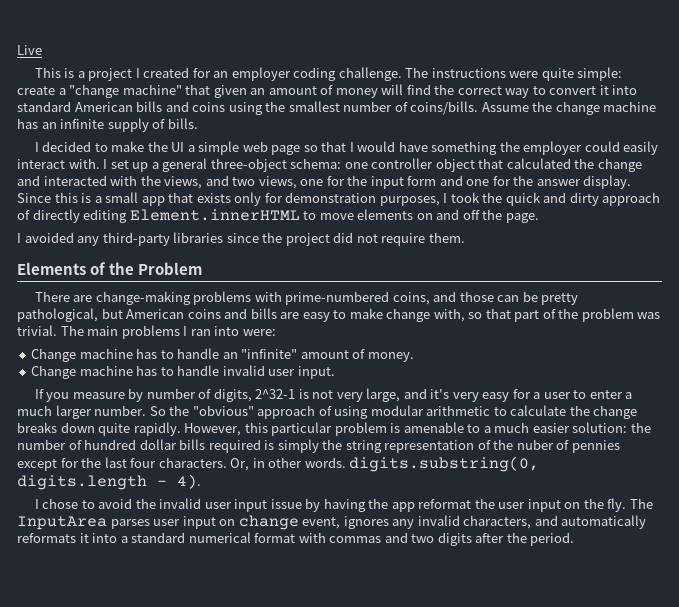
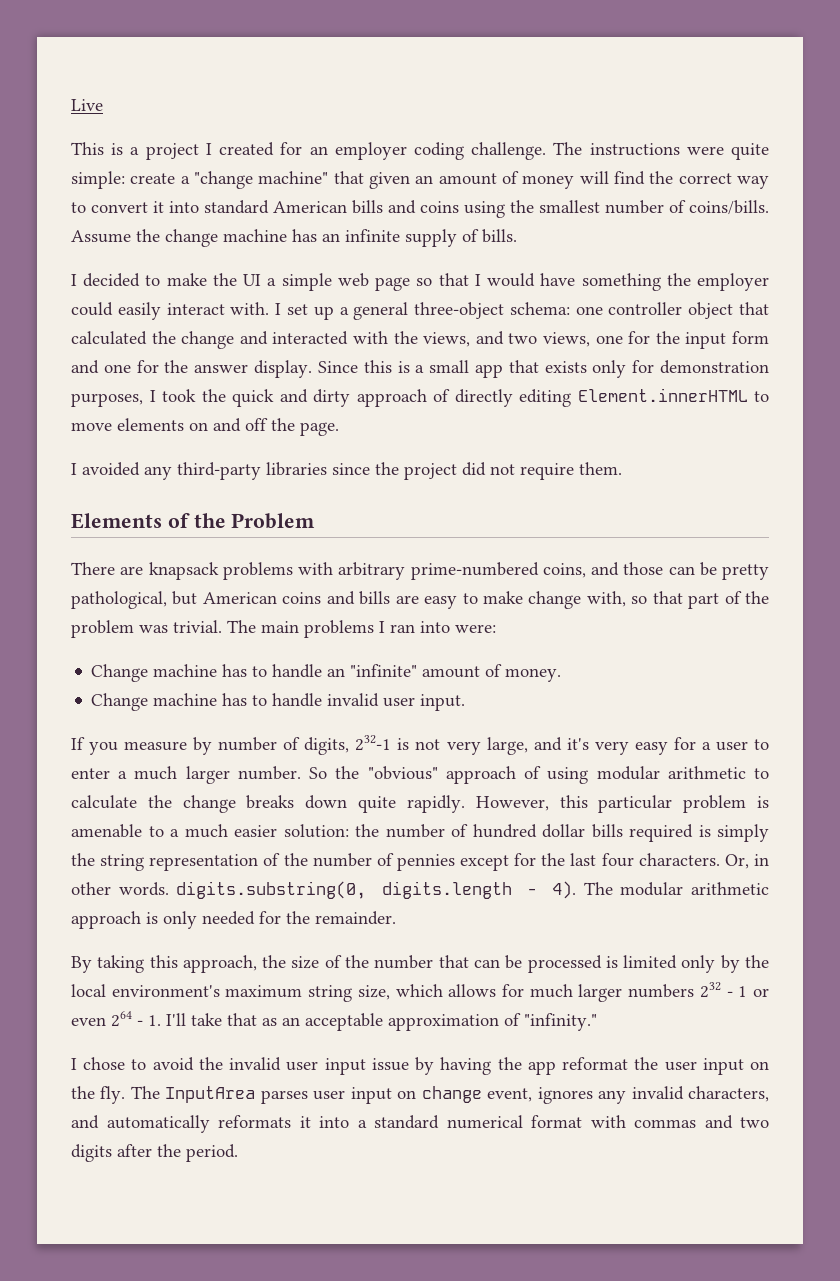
[95,291,191,305] change-making -> [148,562,219,580] knapsack
(282, 296) none -> [338,562,406,580] arbitrary
[255,389,296,399] 2^32-1 -> [355,735,392,751] 232-1
[516,439,554,450] nuber -> [312,853,372,867] number
(201, 481) none -> [583,882,769,896] [71,911,396,929] [71,955,769,973] [71,982,769,1002] [71,1011,597,1031] The modular arithmetic approach is only needed for the remainder. // By taking this approach, the size of the number that can be processed is limited only by the local environment's maximum string size, which allows for much larger numbers 232 - 1 or even 264 - 1. I'll take that as an acceptable approximation of "infinity."

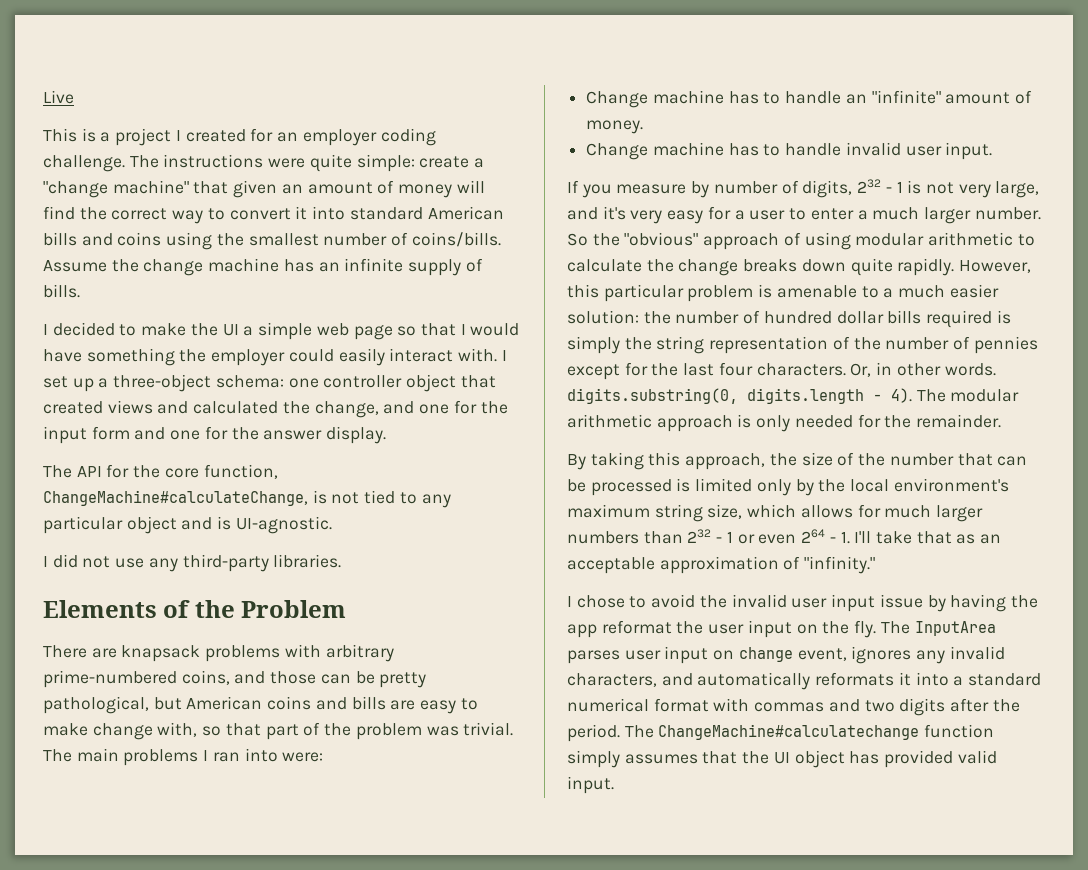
[353,302,409,320] general -> (109, 383) none
[71,331,591,349] calculated the change and interacted with the views, and two views, -> [43,400,415,418] created views and calculated the change, and
[317,360,769,378] [71,388,769,407] [71,418,339,436] [71,462,622,480] Since this is a small app that exists only for demonstration purposes, I took the quick and dirty approach of directly editing Element.innerHTML to move elements on and off the page. // I avoided any third-party libraries since the project did not require them. -> [43,464,278,479] [43,490,451,508] [43,516,332,534] [43,554,342,572] // The API for the core function, ChangeMachine#calculateChange, is not tied to any particular object and is UI-agnostic. // I did not use any third-party libraries.
[355,735,392,751] 232-1 -> [857,179,903,193] 232 - 1
(695, 991) none -> [643,531,683,544] than
(238, 1153) none -> [624,724,995,740] [567,750,997,768] [567,776,614,794] The ChangeMachine#calculatechange function simply assumes that the UI object has provided valid input.

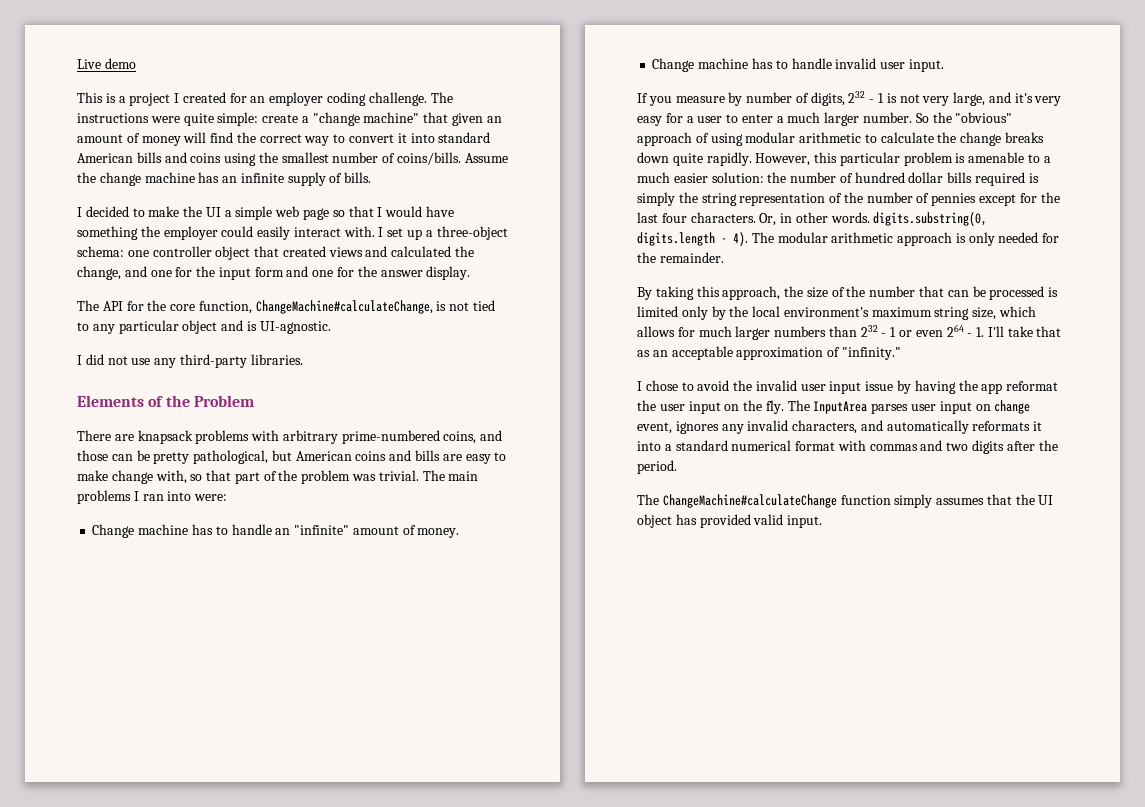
(74, 97) none -> [104,58,136,69] demo
[624,724,920,740] The ChangeMachine#calculatechange -> [637,494,837,508] // The ChangeMachine#calculateChange

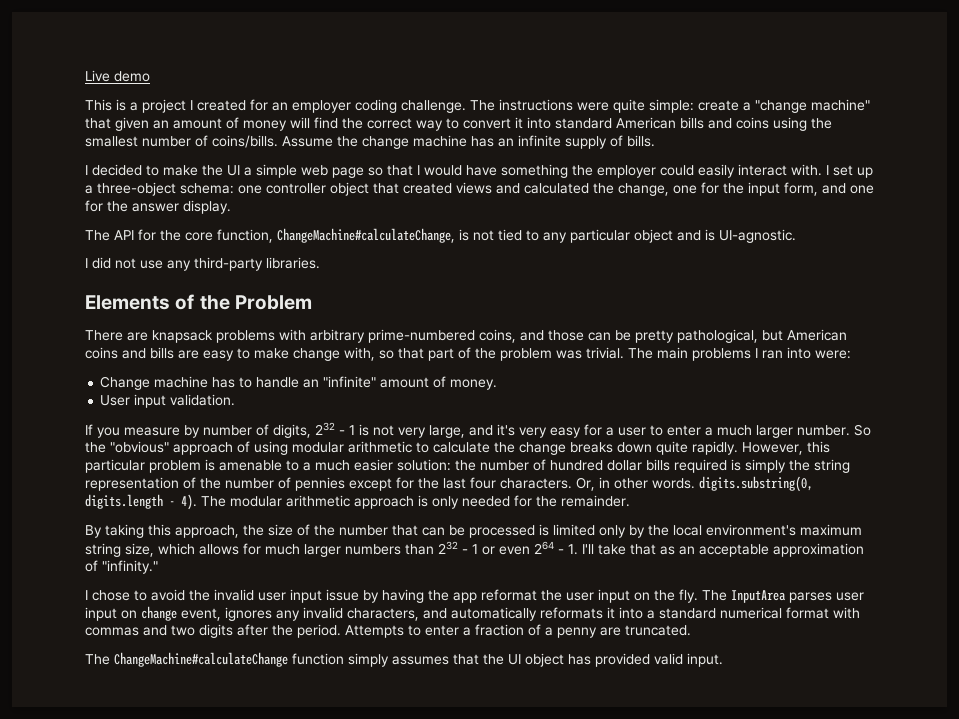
[124,266,147,277] and -> (669, 189) none
[254,267,284,277] form -> [784,182,818,196] form,
[652,58,944,72] Change machine has to handle invalid user input. -> [100,394,236,408] User input validation.
(677, 467) none -> [345,624,691,638] Attempts to enter a fraction of a penny are truncated.

